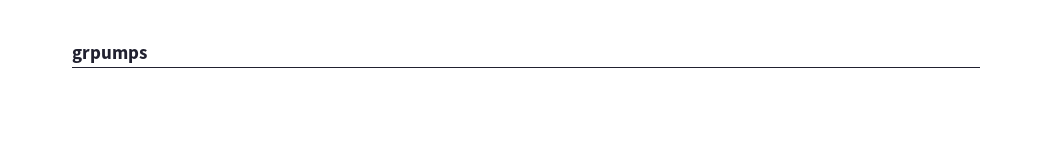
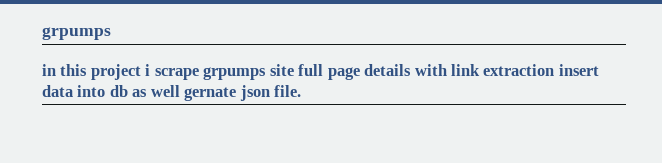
[72,49,147,63] grpumps -> [42,27,111,40] [42,64,599,80] [42,85,302,101] grpumps // in this project i scrape grpumps site full page details with link extraction insert data into db as well gernate json file.

